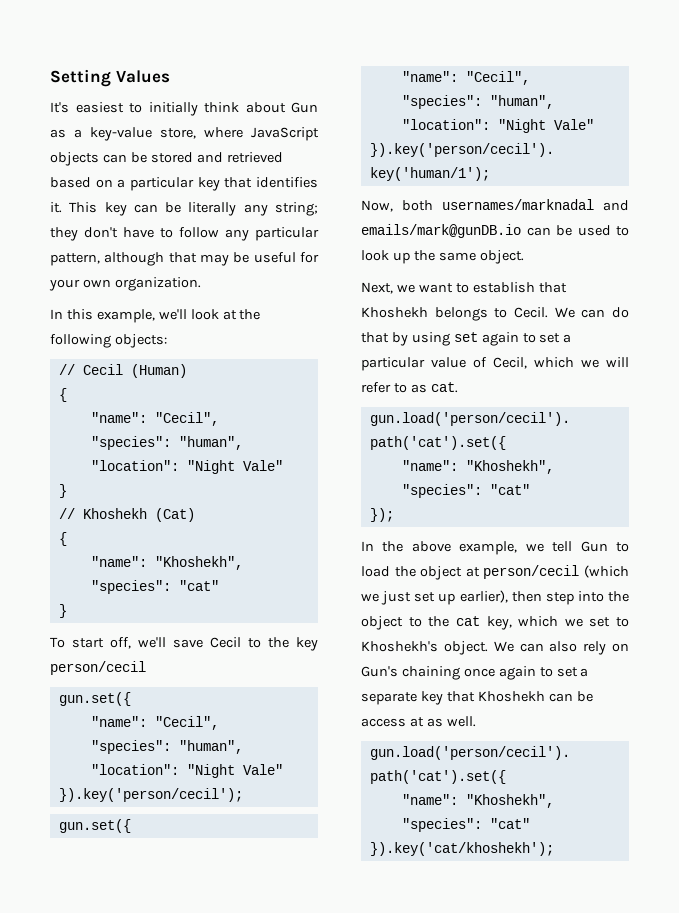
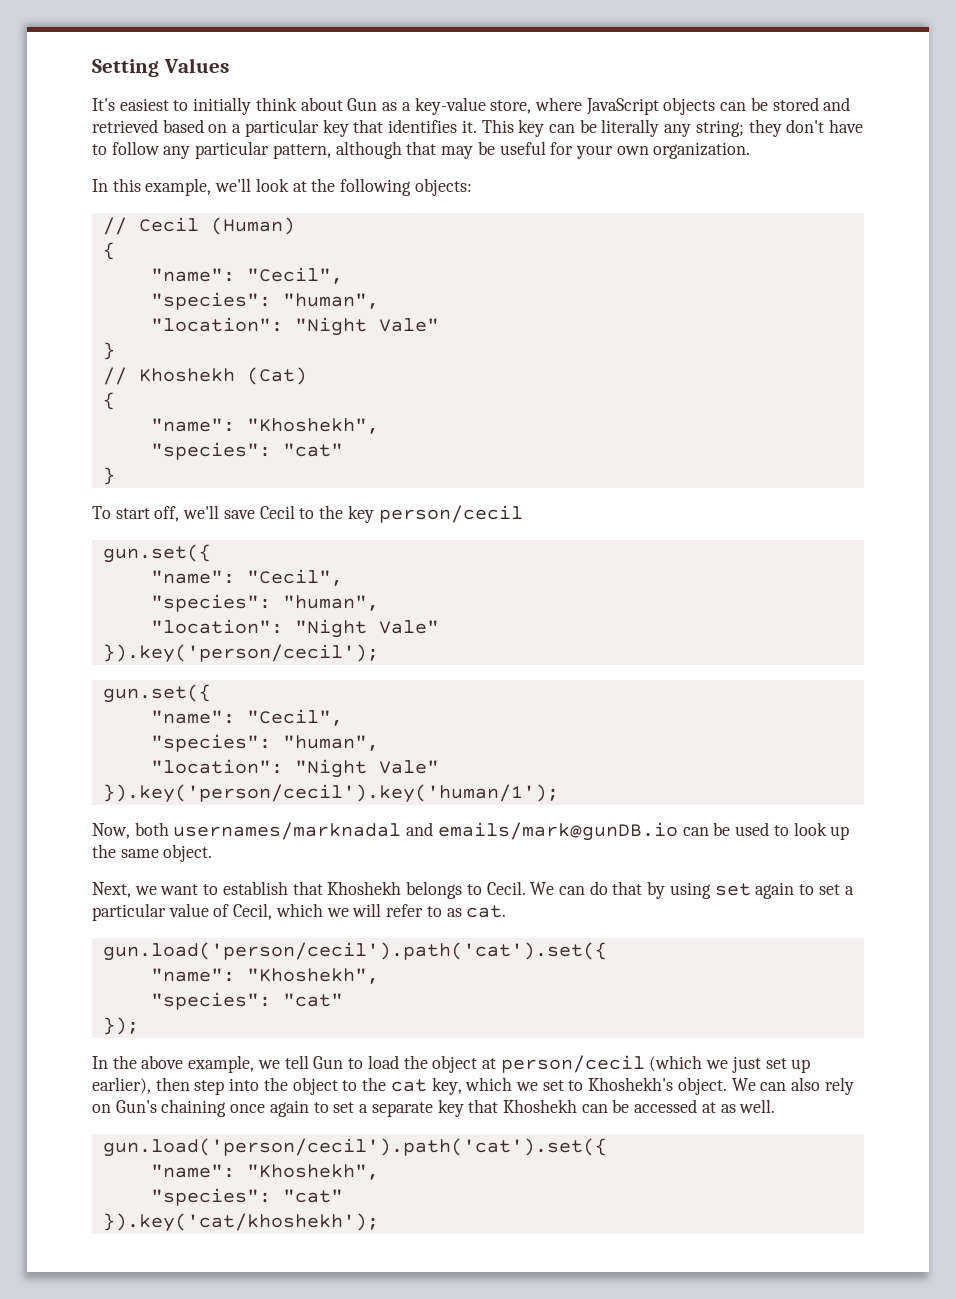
[361,718,406,727] access -> [634,1099,698,1113] accessed

